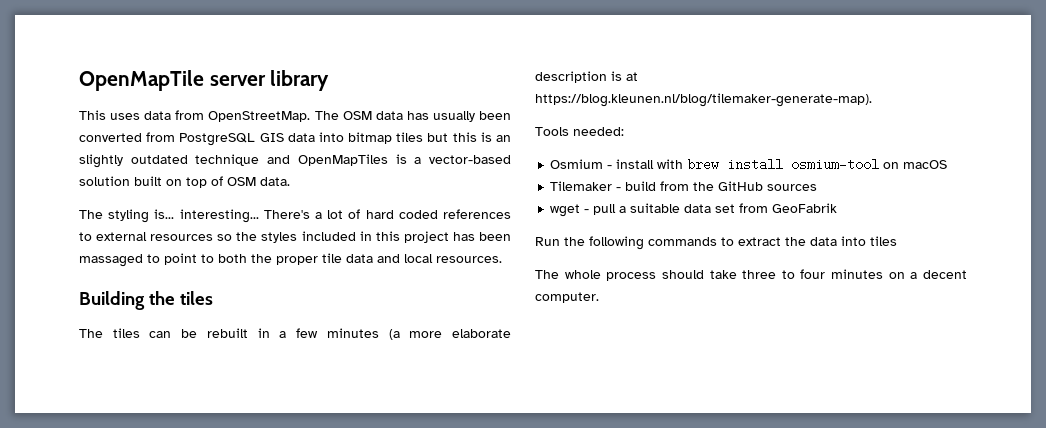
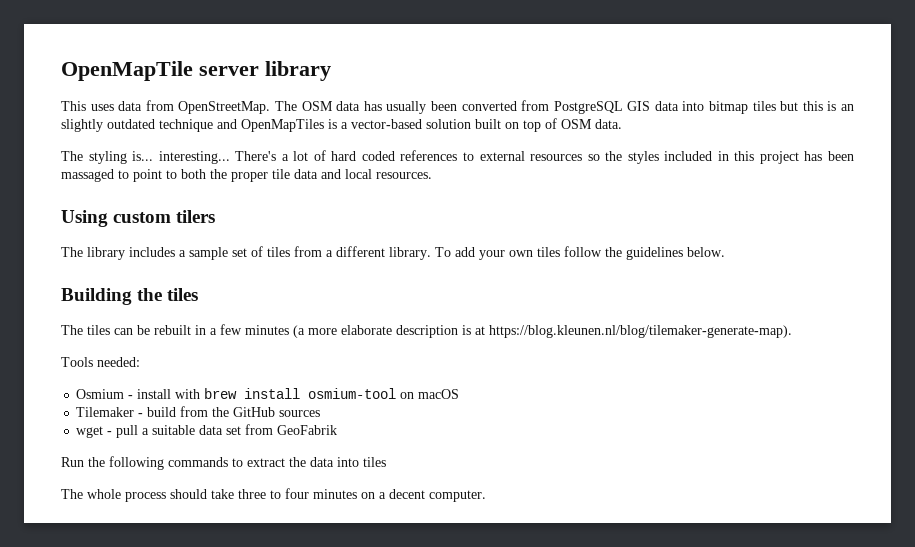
(502, 259) none -> [61,210,216,227] [61,246,725,260] // Using custom tilers // The library includes a sample set of tiles from a different library. To add your own tiles follow the guidelines below.

